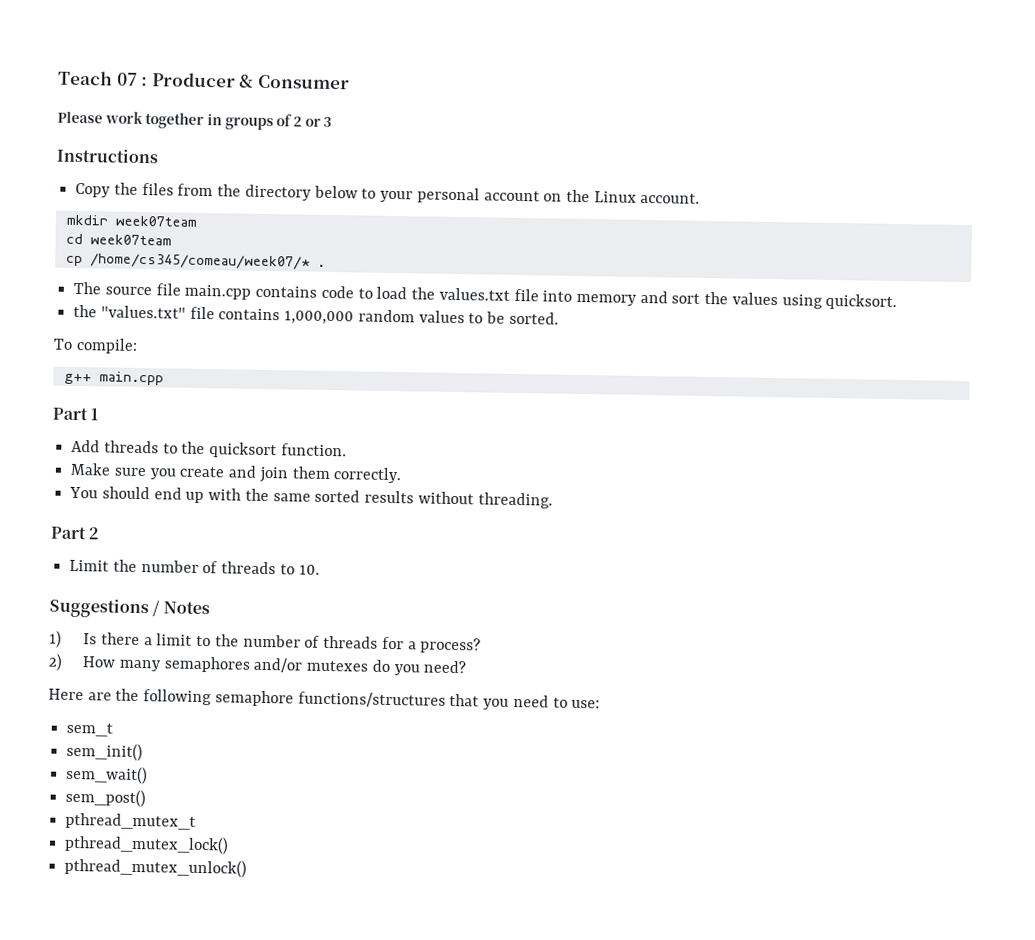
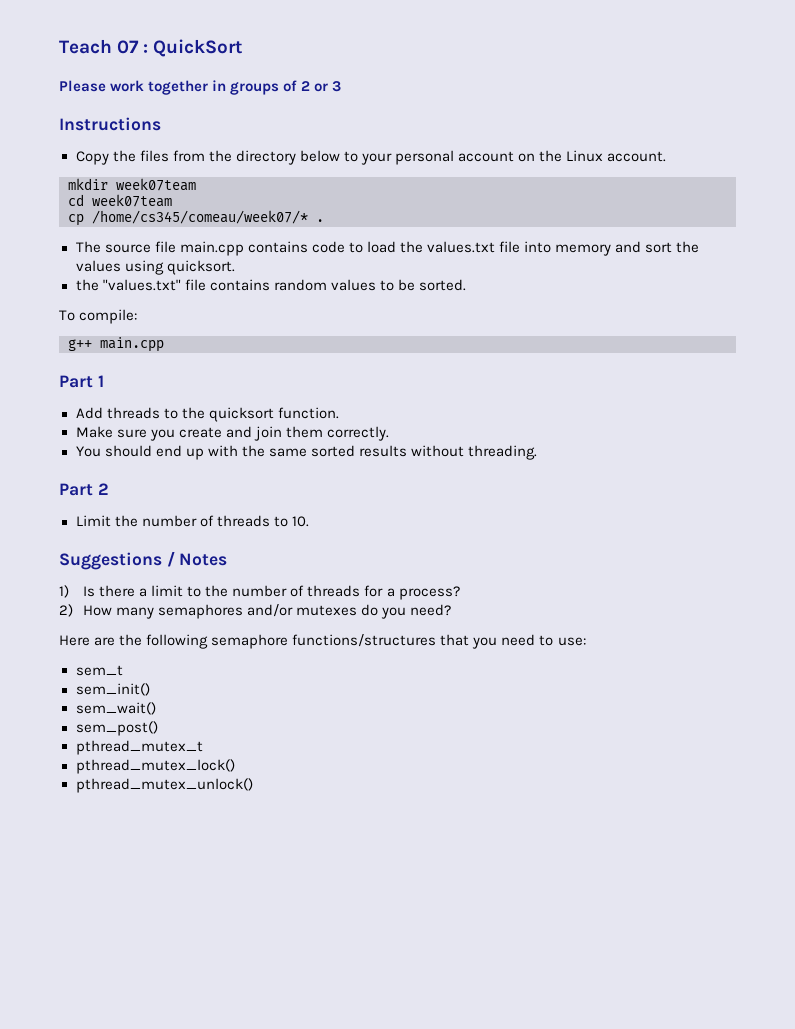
[151,72,350,90] Producer & Consumer -> [153,39,244,57] QuickSort
[284,310,355,325] 1,000,000 -> (270, 285) none

